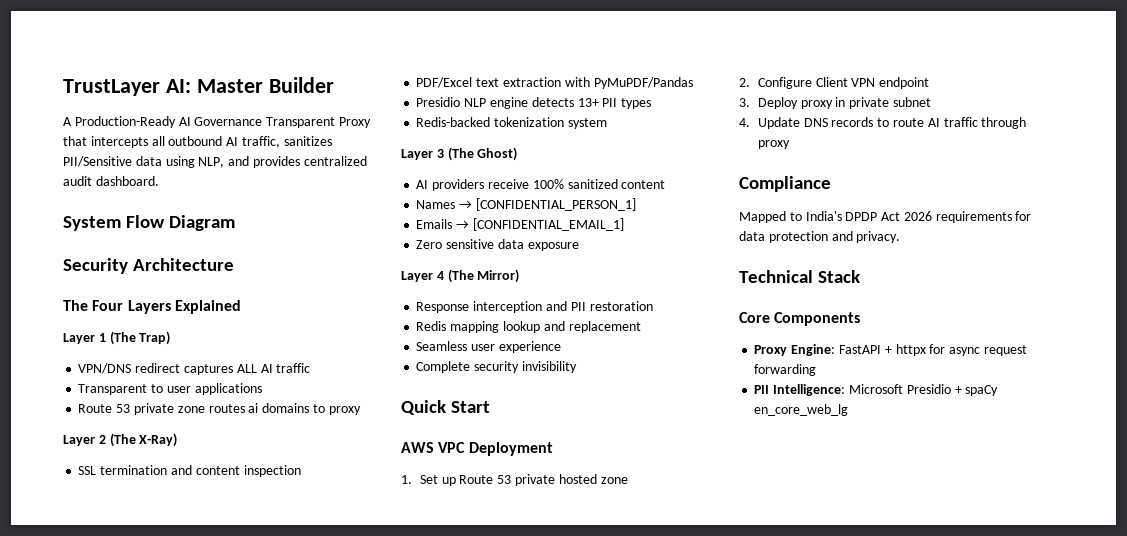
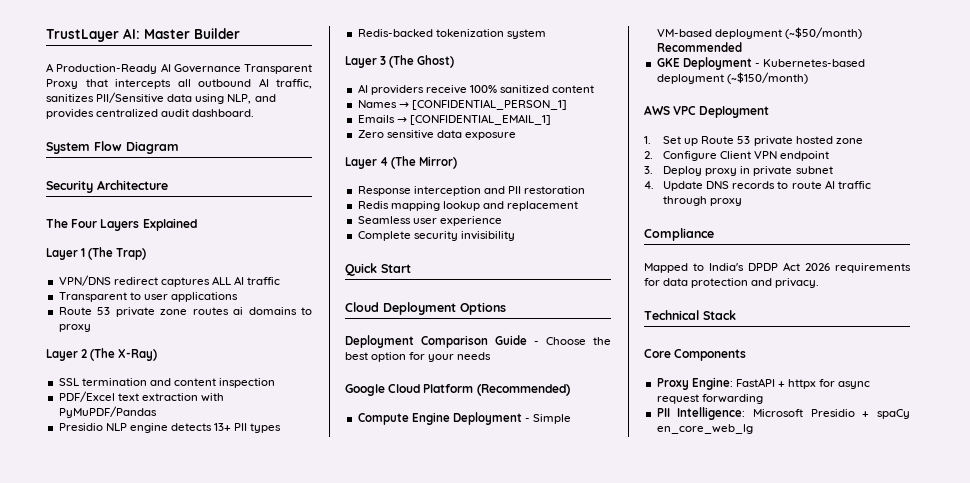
(491, 407) none -> [345,302,506,315] [345,335,611,348] [345,352,492,362] [345,384,570,396] [357,412,572,425] [656,27,862,39] [656,42,742,52] [656,57,865,70] [656,72,808,84] // Cloud Deployment Options // Deployment Comparison Guide - Choose the best option for your needs // Google Cloud Platform (Recommended) // Compute Engine Deployment - Simple VM-based deployment (~$50/month) Recommended // GKE Deployment - Kubernetes-based deployment (~$150/month)

